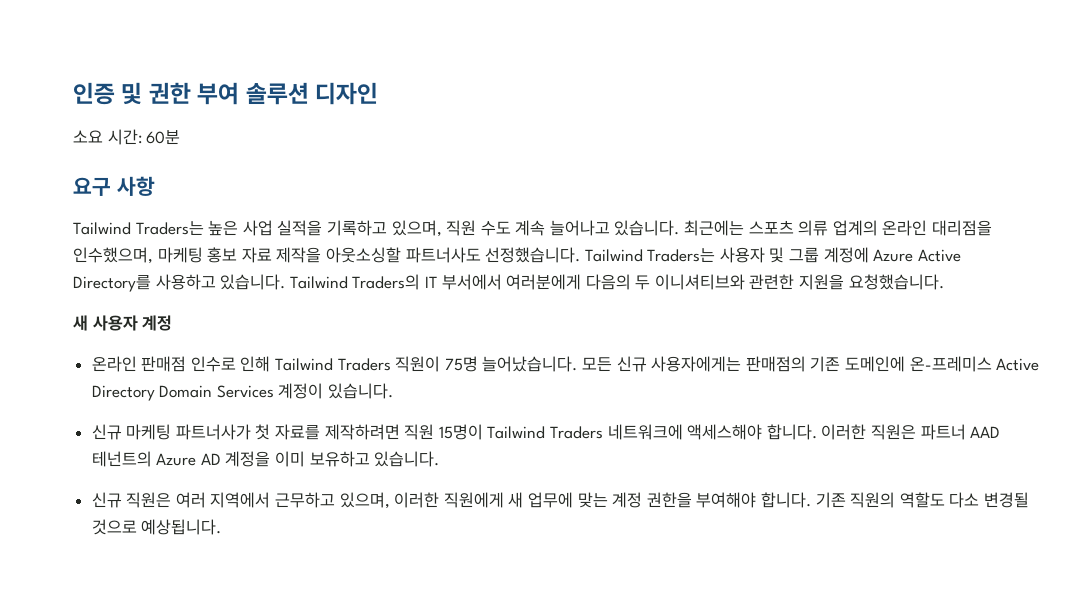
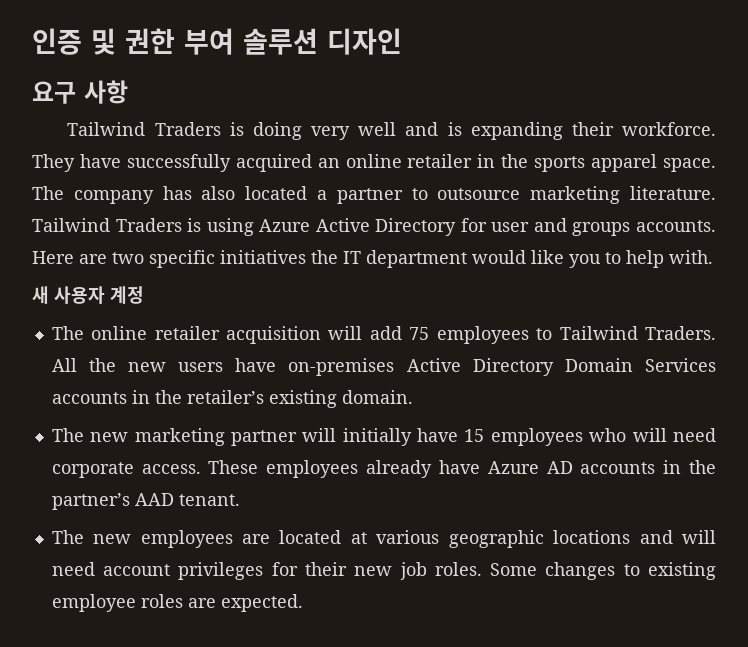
[73,129,181,145] // 소요 시간: 60분 -> (402, 41) none
[135,220,993,237] [73,247,961,264] [73,274,944,292] [73,315,173,331] [91,356,1040,372] [91,383,394,401] [91,424,1001,440] [91,451,440,467] [91,492,1029,509] [91,519,222,535] Traders는 높은 사업 실적을 기록하고 있으며, 직원 수도 계속 늘어나고 있습니다. 최근에는 스포츠 의류 업계의 온라인 대리점을 인수했으며, 마케팅 홍보 자료 제작을 아웃소싱할 파트너사도 선정했습니다. Tailwind Traders는 사용자 및 그룹 계정에 Azure Active Directory를 사용하고 있습니다. Tailwind Traders의 IT 부서에서 여러분에게 다음의 두 이니셔티브와 관련한 지원을 요청했습니다. // 새 사용자 계정 // 온라인 판매점 인수로 인해 Tailwind Traders 직원이 75명 늘어났습니다. 모든 신규 사용자에게는 판매점의 기존 도메인에 온-프레미스 Active Directory Domain Services 계정이 있습니다. // 신규 마케팅 파트너사가 첫 자료를 제작하려면 직원 15명이 Tailwind Traders 네트워크에 액세스해야 합니다. 이러한 직원은 파트너 AAD 테넌트의 Azure AD 계정을 이미 보유하고 있습니다. // 신규 직원은 여러 지역에서 근무하고 있으며, 이러한 직원에게 새 업무에 맞는 계정 권한을 부여해야 합니다. 기존 직원의 역할도 다소 변경될 것으로 예상됩니다. -> [154,122,716,140] [32,154,717,172] [32,186,716,204] [32,218,716,236] [32,250,713,268] [32,286,144,304] [51,326,716,344] [51,358,716,376] [51,390,413,408] [51,428,716,446] [51,460,717,478] [51,493,240,510] [51,530,716,548] [51,562,716,580] [51,594,303,612] Traders is doing very well and is expanding their workforce. They have successfully acquired an online retailer in the sports apparel space. The company has also located a partner to outsource marketing literature. Tailwind Traders is using Azure Active Directory for user and groups accounts. Here are two specific initiatives the IT department would like you to help with. // 새 사용자 계정 // The online retailer acquisition will add 75 employees to Tailwind Traders. All the new users have on-premises Active Directory Domain Services accounts in the retailer’s existing domain. // The new marketing partner will initially have 15 employees who will need corporate access. These employees already have Azure AD accounts in the partner’s AAD tenant. // The new employees are located at various geographic locations and will need account privileges for their new job roles. Some changes to existing employee roles are expected.

